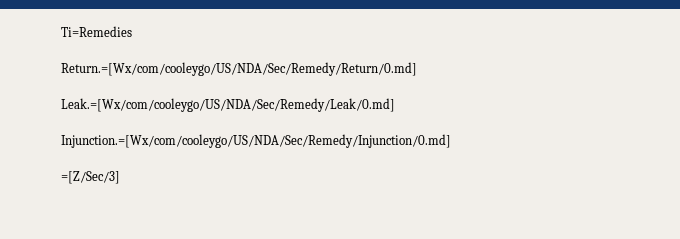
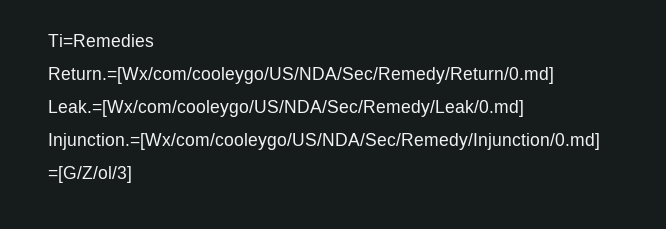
[61,171,120,184] =[Z/Sec/3] -> [48,166,132,183] =[G/Z/ol/3]

